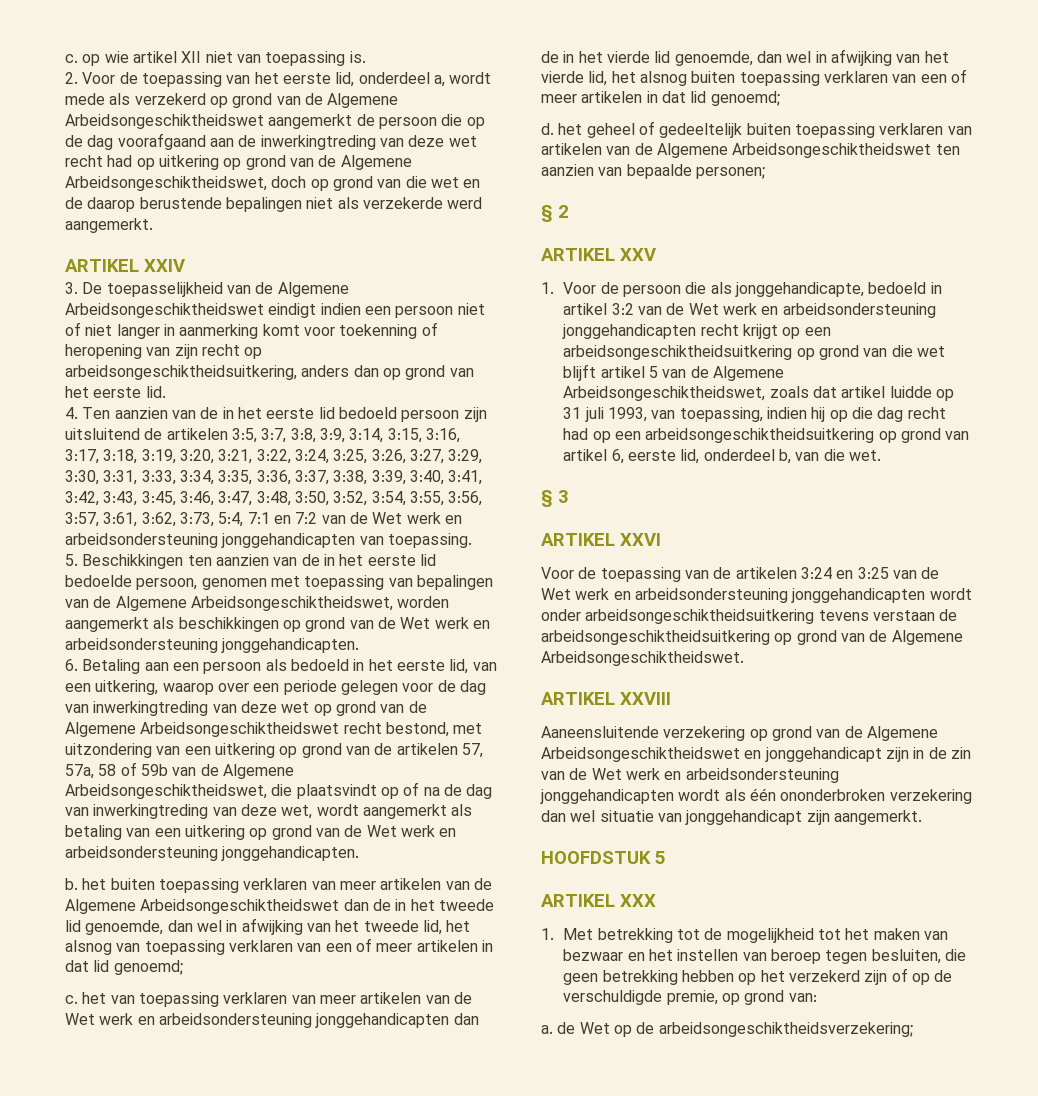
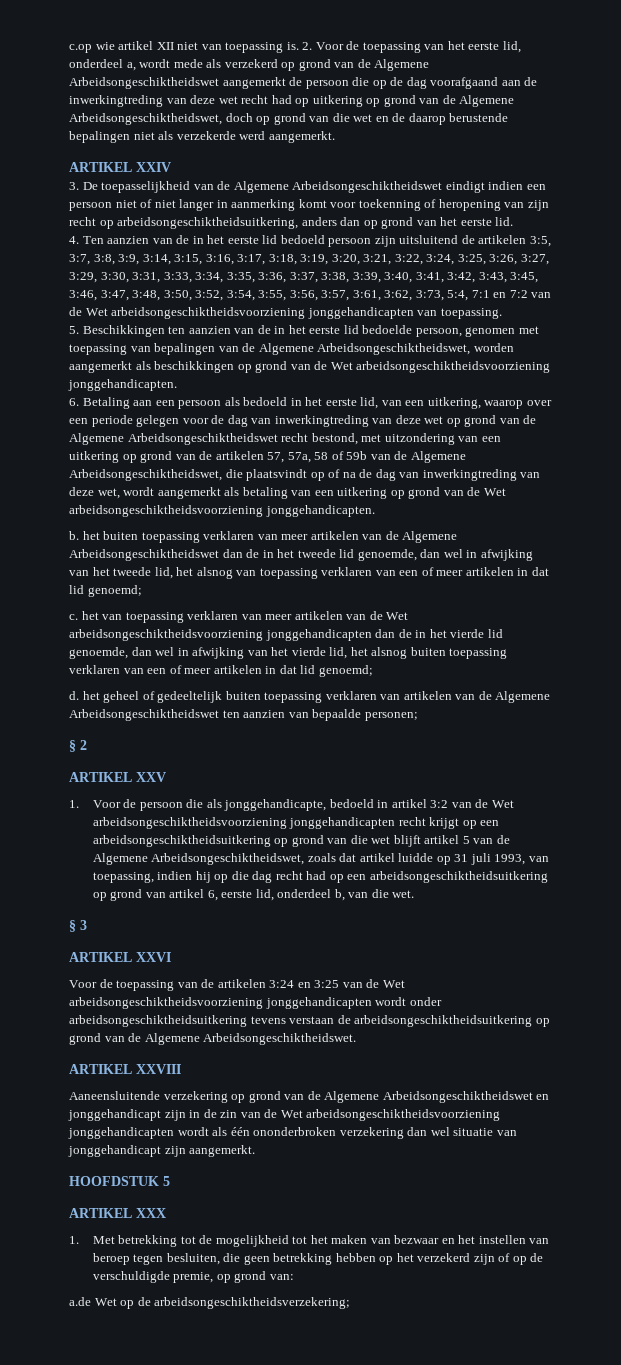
[65,54,101,66] c. op -> [69,44,92,53] c.op
(366, 57) // -> (299, 46) none
[406,512,462,524] [65,533,218,548] werk en arbeidsondersteuning -> [111,307,306,319] arbeidsongeschiktheidsvoorziening
[434,617,490,629] [65,638,218,653] werk en arbeidsondersteuning -> [356,361,551,373] arbeidsongeschiktheidsvoorziening
[400,825,457,837] [65,846,218,861] werk en arbeidsondersteuning -> [69,505,263,517] arbeidsongeschiktheidsvoorziening
[99,1013,312,1028] werk en arbeidsondersteuning -> [69,629,263,641] arbeidsongeschiktheidsvoorziening
[722,303,936,318] werk en arbeidsondersteuning -> [92,817,287,829] arbeidsongeschiktheidsvoorziening
[575,588,788,603] werk en arbeidsondersteuning -> [69,997,263,1009] arbeidsongeschiktheidsvoorziening
[625,768,839,783] werk en arbeidsondersteuning -> [306,1109,501,1121] arbeidsongeschiktheidsvoorziening
[541,1022,576,1034] a. de -> [69,1297,91,1306] a.de

